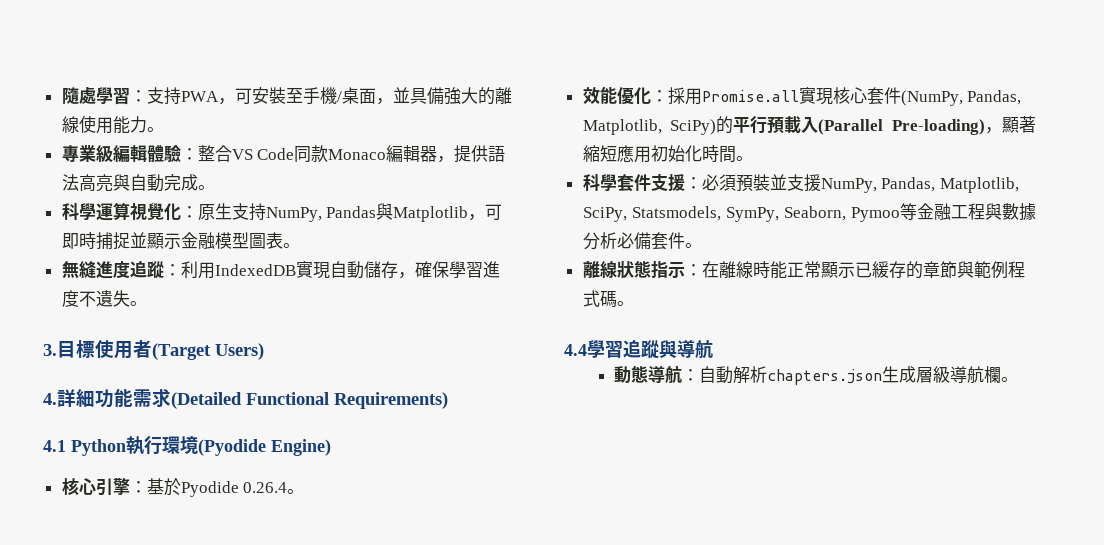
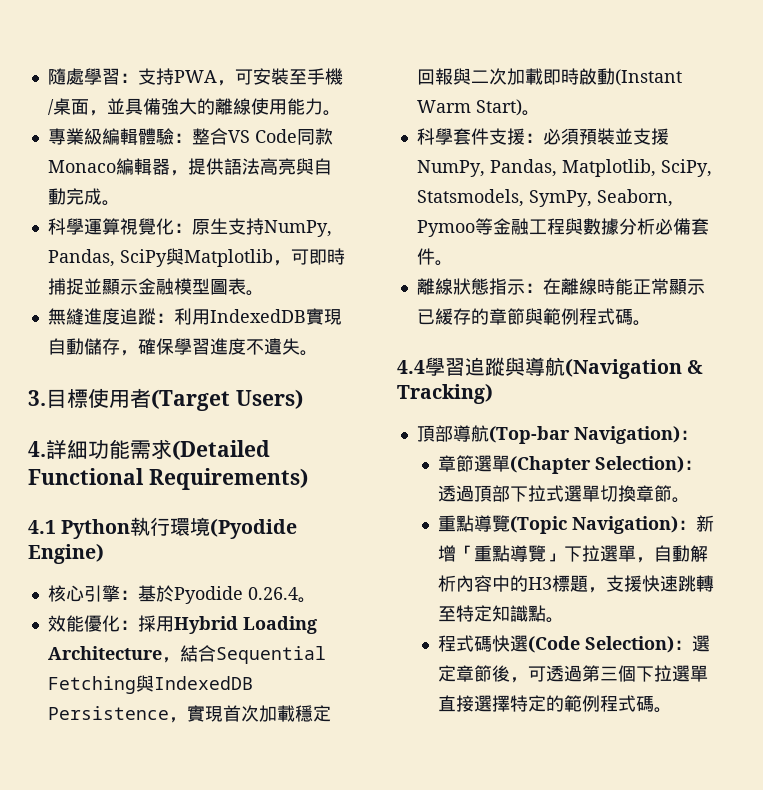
[326,206,377,218] Pandas -> [47,249,167,267] Pandas, SciPy
[701,87,1022,106] [582,116,1036,135] [582,145,736,163] Promise.all實現核心套件(NumPy, Pandas, Matplotlib, SciPy)的平行預載入(Parallel Pre-loading)，顯著縮短應用初始化時間 -> [173,616,317,634] [47,645,326,664] [47,675,253,694] [47,705,331,723] [416,68,682,86] [416,99,522,116] Hybrid Loading Architecture，結合Sequential Fetching與IndexedDB Persistence，實現首次加載穩定回報與二次加載即時啟動(Instant Warm Start)
[614,366,1002,385] // 動態導航：自動解析chapters.json生成層級導航欄 -> [565,358,704,379] [397,383,493,404] [416,425,698,444] [438,455,703,474] [438,485,691,503] [438,515,715,534] [438,545,709,563] [438,575,715,593] [438,605,565,623] [438,635,711,653] [438,665,709,683] [438,695,655,712] (Navigation & Tracking) // 頂部導航(Top-bar Navigation)： // 章節選單(Chapter Selection)：透過頂部下拉式選單切換章節。 // 重點導覽(Topic Navigation)：新增「重點導覽」下拉選單，自動解析內容中的H3標題，支援快速跳轉至特定知識點。 // 程式碼快選(Code Selection)：選定章節後，可透過第三個下拉選單直接選擇特定的範例程式碼

